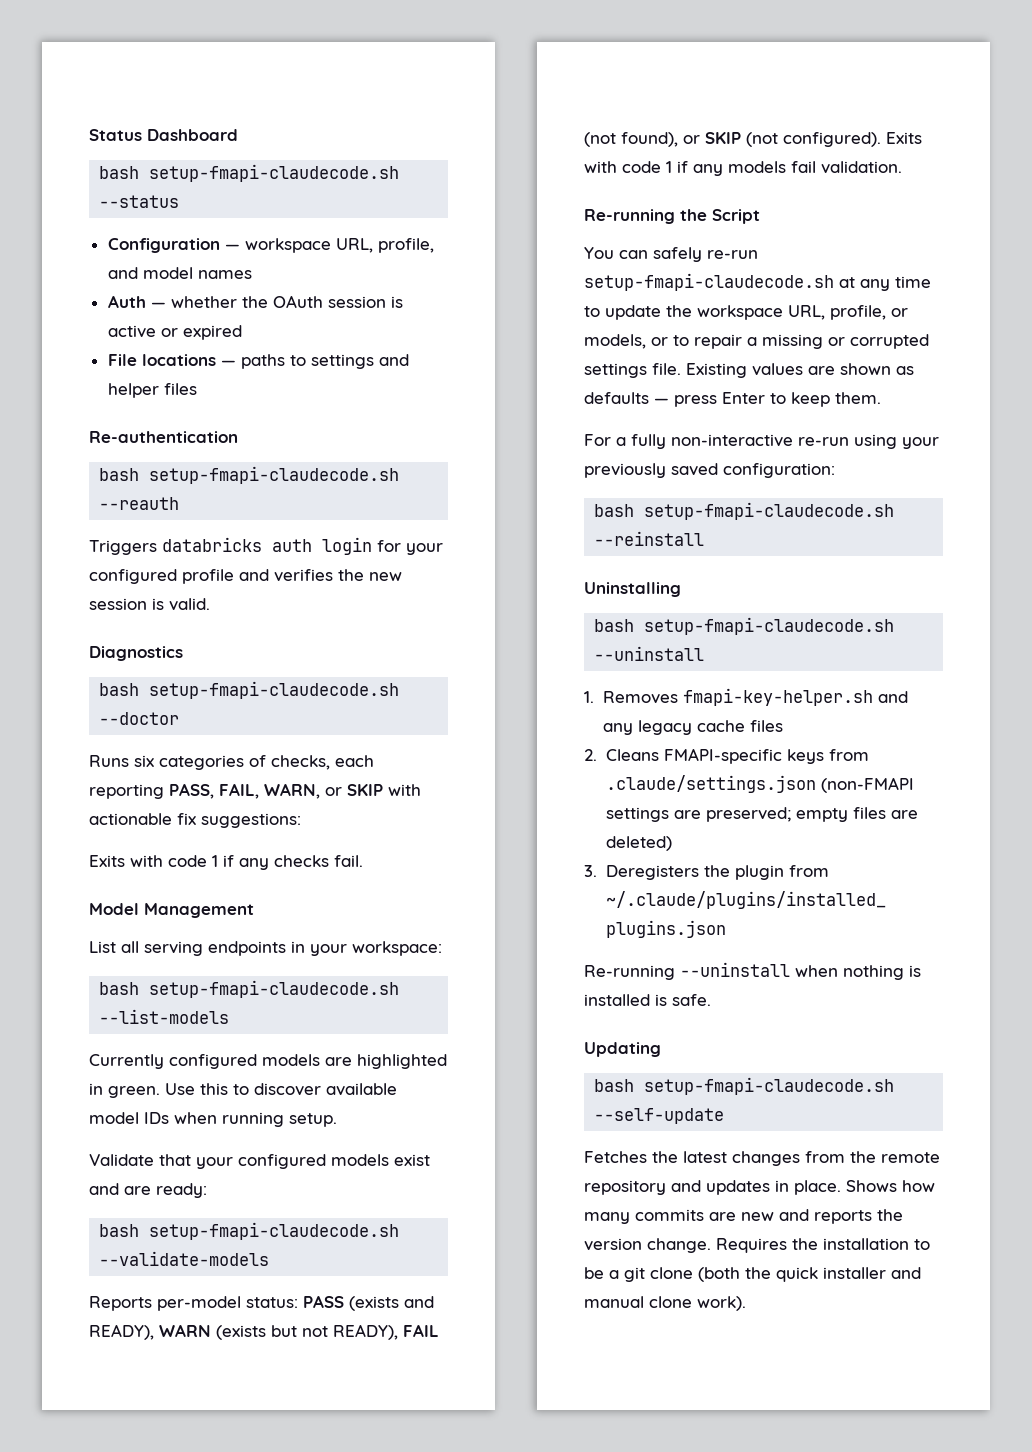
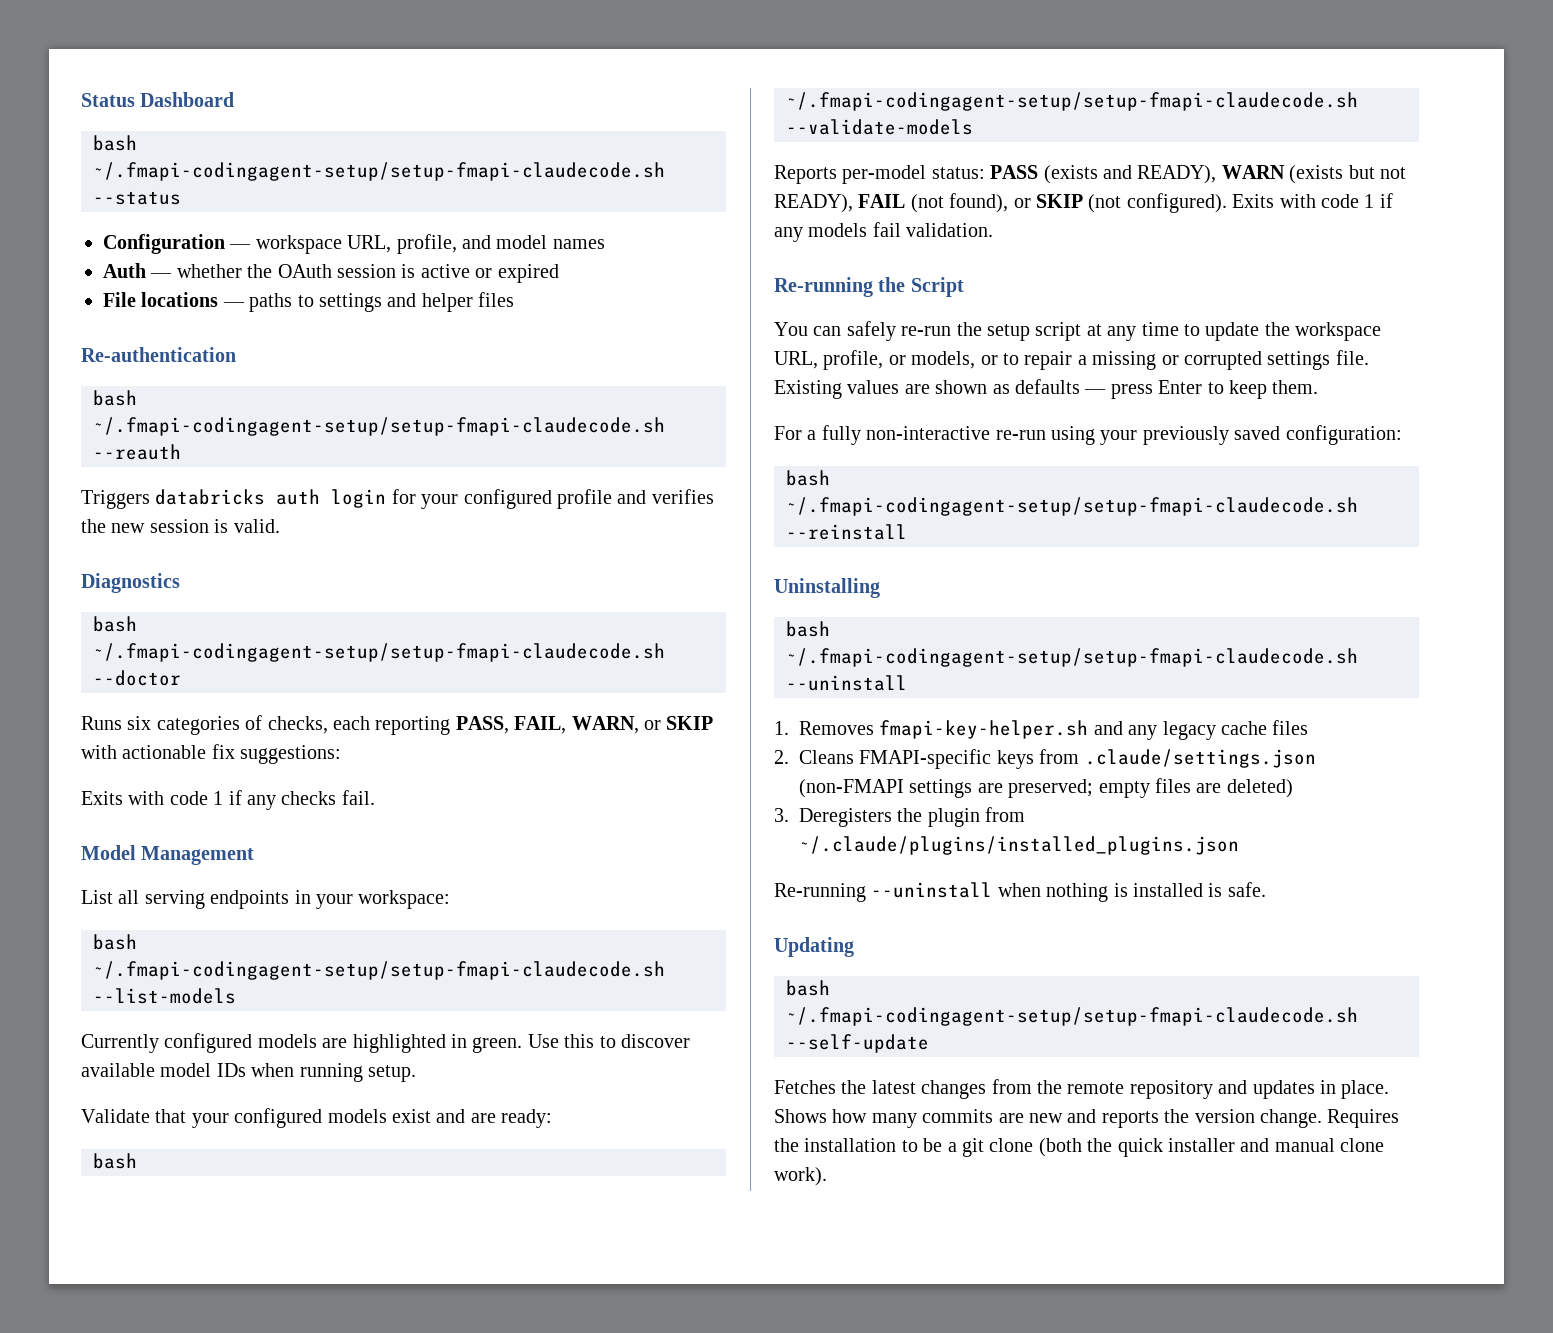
[149,164,400,182] setup-fmapi-claudecode.sh -> [93,162,665,181] ~/.fmapi-codingagent-setup/setup-fmapi-claudecode.sh
[149,466,400,484] setup-fmapi-claudecode.sh -> [93,417,665,436] ~/.fmapi-codingagent-setup/setup-fmapi-claudecode.sh
[149,681,400,699] setup-fmapi-claudecode.sh -> [93,643,665,662] ~/.fmapi-codingagent-setup/setup-fmapi-claudecode.sh
[149,980,400,998] setup-fmapi-claudecode.sh -> [93,961,665,980] ~/.fmapi-codingagent-setup/setup-fmapi-claudecode.sh
[149,1222,400,1240] setup-fmapi-claudecode.sh -> [786,92,1358,111] ~/.fmapi-codingagent-setup/setup-fmapi-claudecode.sh
[584,273,834,291] setup-fmapi-claudecode.sh -> [956,322,1082,341] the setup script
[644,502,895,520] setup-fmapi-claudecode.sh -> [786,497,1358,516] ~/.fmapi-codingagent-setup/setup-fmapi-claudecode.sh
[644,617,895,635] setup-fmapi-claudecode.sh -> [786,648,1358,667] ~/.fmapi-codingagent-setup/setup-fmapi-claudecode.sh
[644,1077,895,1095] setup-fmapi-claudecode.sh -> [786,1007,1358,1026] ~/.fmapi-codingagent-setup/setup-fmapi-claudecode.sh

